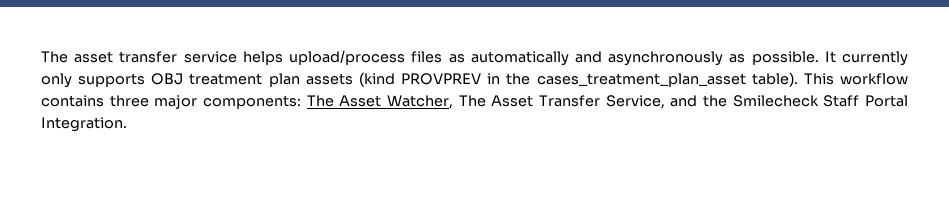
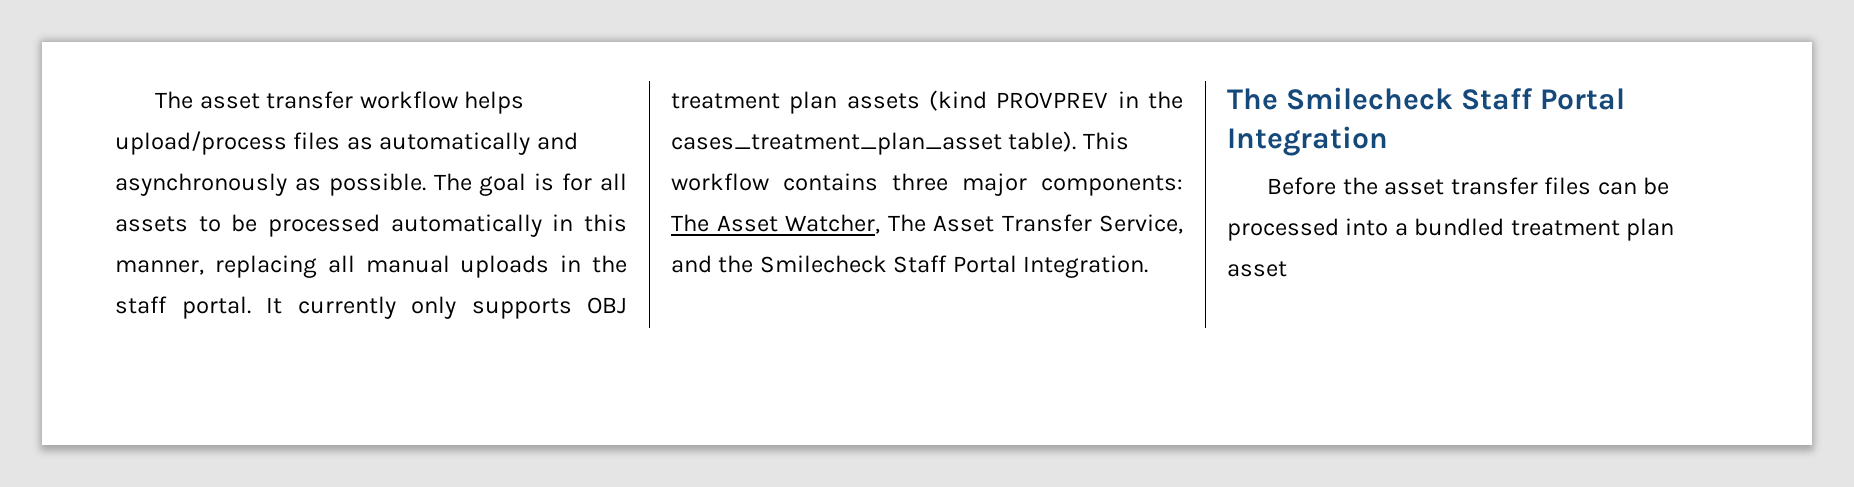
[183,51,237,63] service -> [359,91,458,109] workflow
(819, 58) none -> [433,173,627,196] [115,214,627,237] [115,255,627,278] [115,296,251,319] The goal is for all assets to be processed automatically in this manner, replacing all manual uploads in the staff portal.
(127, 124) none -> [1227,87,1626,110] [1227,126,1388,156] [1267,177,1669,195] [1227,218,1675,241] [1227,261,1287,277] // The Smilecheck Staff Portal Integration // Before the asset transfer files can be processed into a bundled treatment plan asset

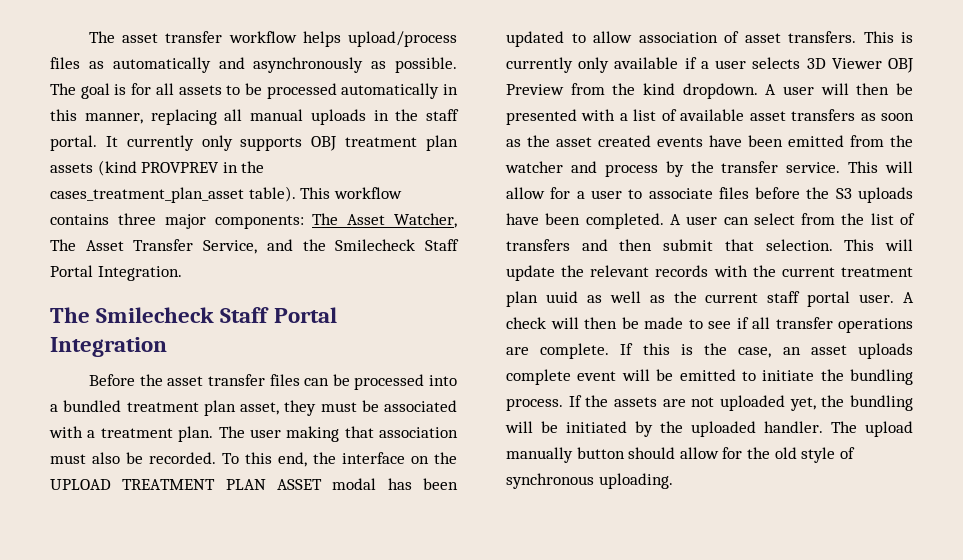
[1227,261,1287,277] asset -> [240,400,457,416] [49,426,458,442] [50,452,457,467] [50,478,458,490] [506,31,913,47] [506,57,913,73] [506,83,913,99] [506,109,914,125] [506,135,913,147] [505,161,913,177] [506,187,913,203] [506,213,915,229] [506,239,913,251] [506,265,913,281] [506,291,914,307] [506,317,913,333] [506,343,913,359] [506,369,913,385] [506,395,913,411] [505,421,913,437] [506,447,855,463] [506,473,673,489] asset, they must be associated with a treatment plan. The user making that association must also be recorded. To this end, the interface on the UPLOAD TREATMENT PLAN ASSET modal has been updated to allow association of asset transfers. This is currently only available if a user selects 3D Viewer OBJ Preview from the kind dropdown. A user will then be presented with a list of available asset transfers as soon as the asset created events have been emitted from the watcher and process by the transfer service. This will allow for a user to associate files before the S3 uploads have been completed. A user can select from the list of transfers and then submit that selection. This will update the relevant records with the current treatment plan uuid as well as the current staff portal user. A check will then be made to see if all transfer operations are complete. If this is the case, an asset uploads complete event will be emitted to initiate the bundling process. If the assets are not uploaded yet, the bundling will be initiated by the uploaded handler. The upload manually button should allow for the old style of synchronous uploading.

